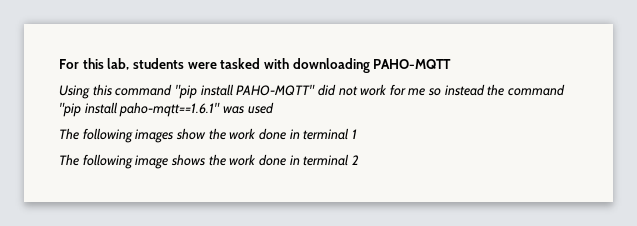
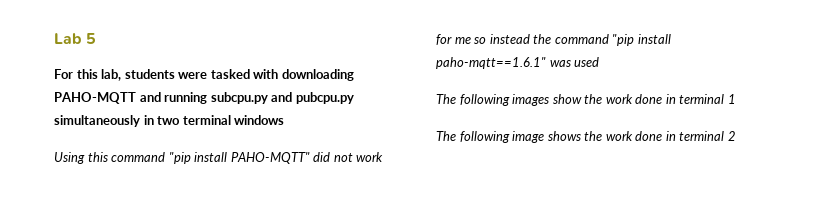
(59, 64) none -> [54,33,97,44] Lab 5 //
(452, 64) none -> [139,92,354,104] [54,115,285,127] and running subcpu.py and pubcpu.py simultaneously in two terminal windows

